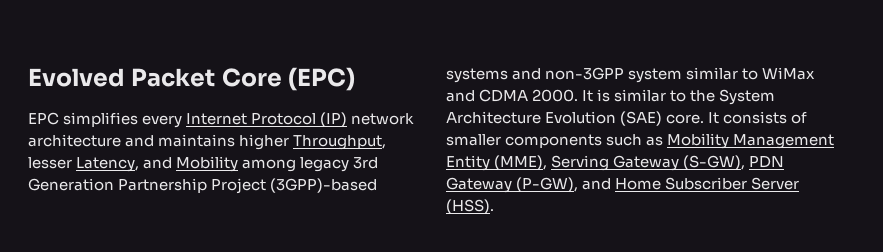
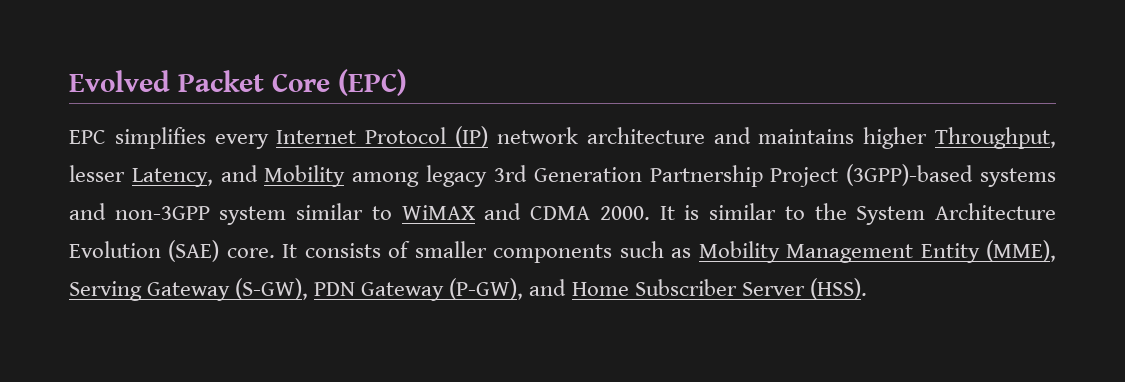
[762,67,816,80] WiMax -> [401,205,475,220] WiMAX

